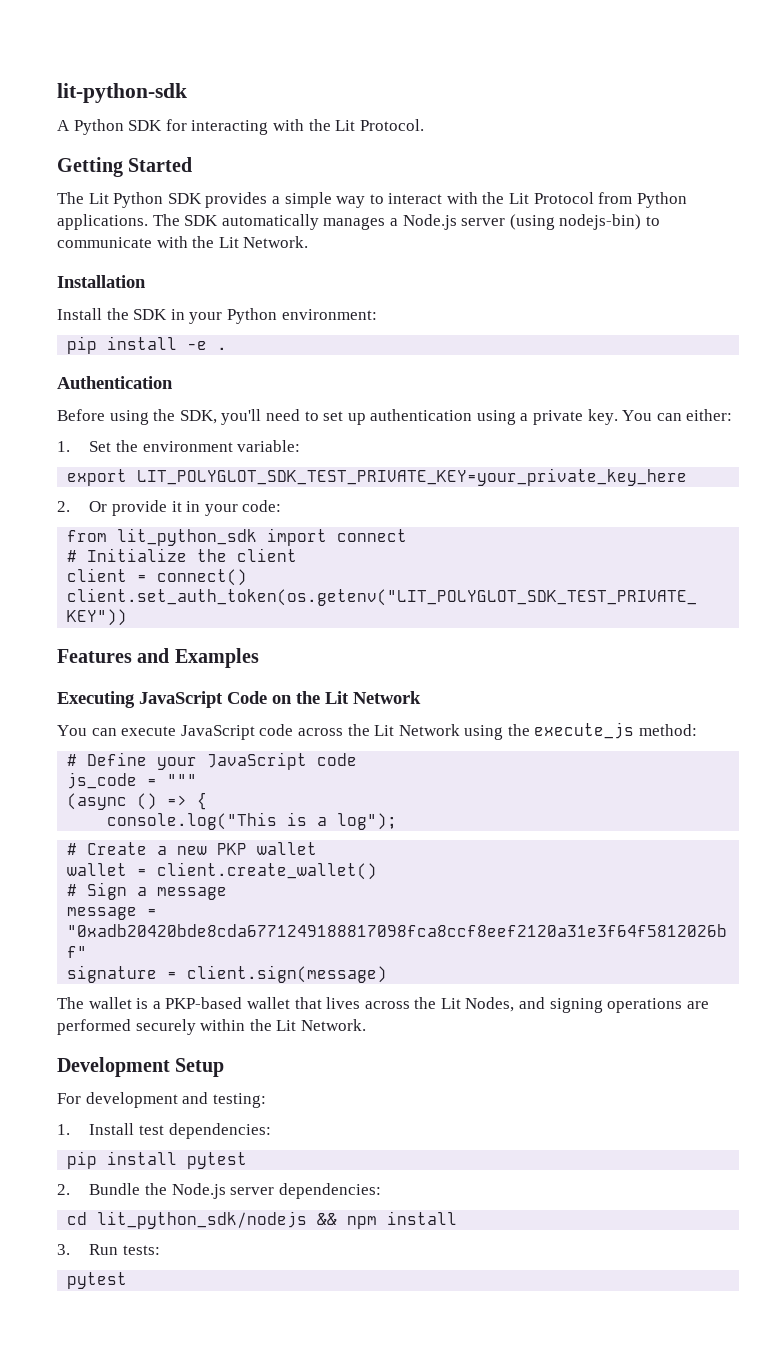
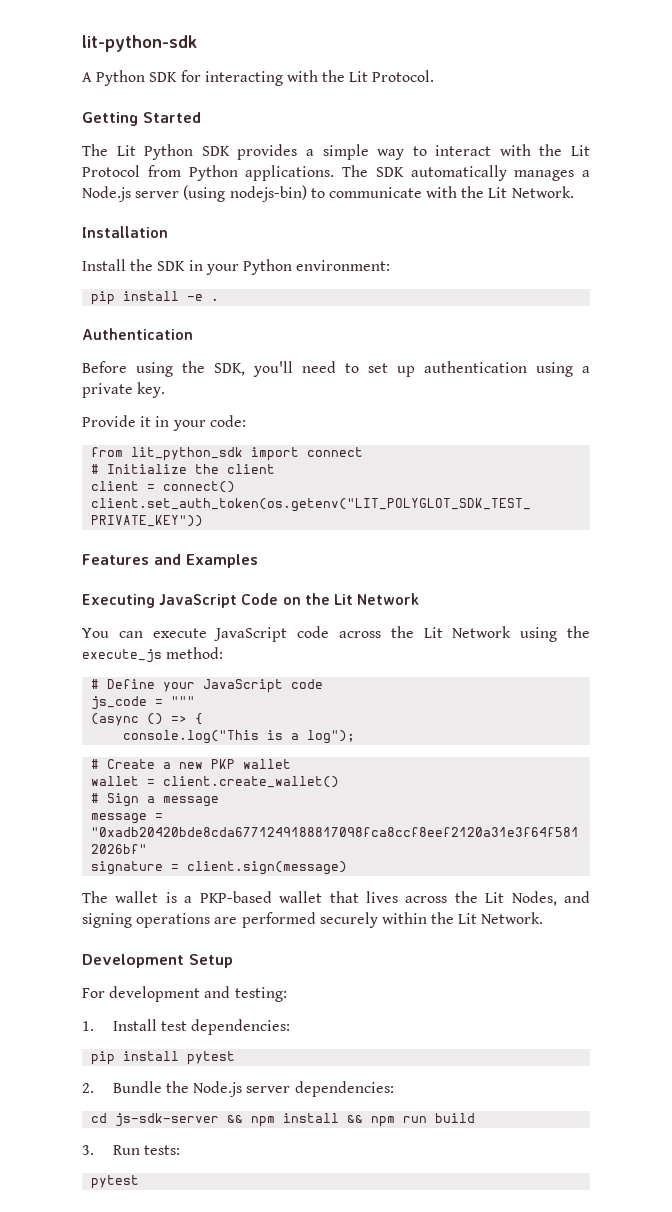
[622,409,733,421] [57,440,301,452] [67,468,688,486] [57,500,167,516] You can either: // 1. Set the environment variable: // export LIT_POLYGLOT_SDK_TEST_PRIVATE_KEY=your_private_key_here // 2. Or provide -> [82,415,136,427] // Provide
[97,1211,308,1229] lit_python_sdk/nodejs -> [115,1113,220,1127] js-sdk-server
(458, 1218) none -> [347,1113,476,1127] && npm run build

